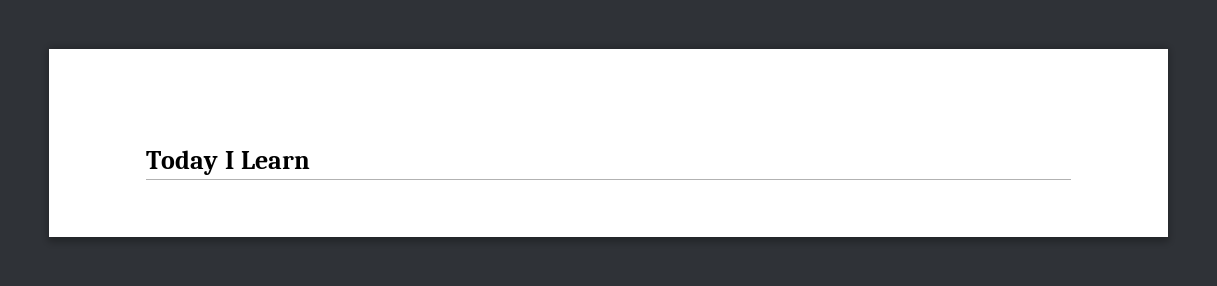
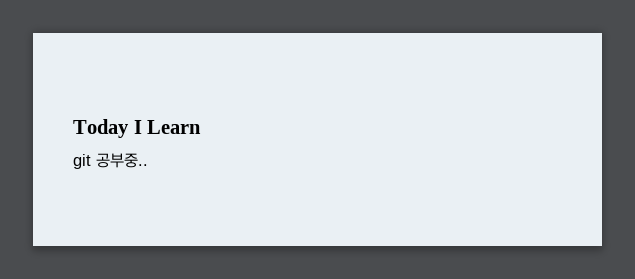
(311, 160) none -> [73,153,148,169] // git 공부중..

